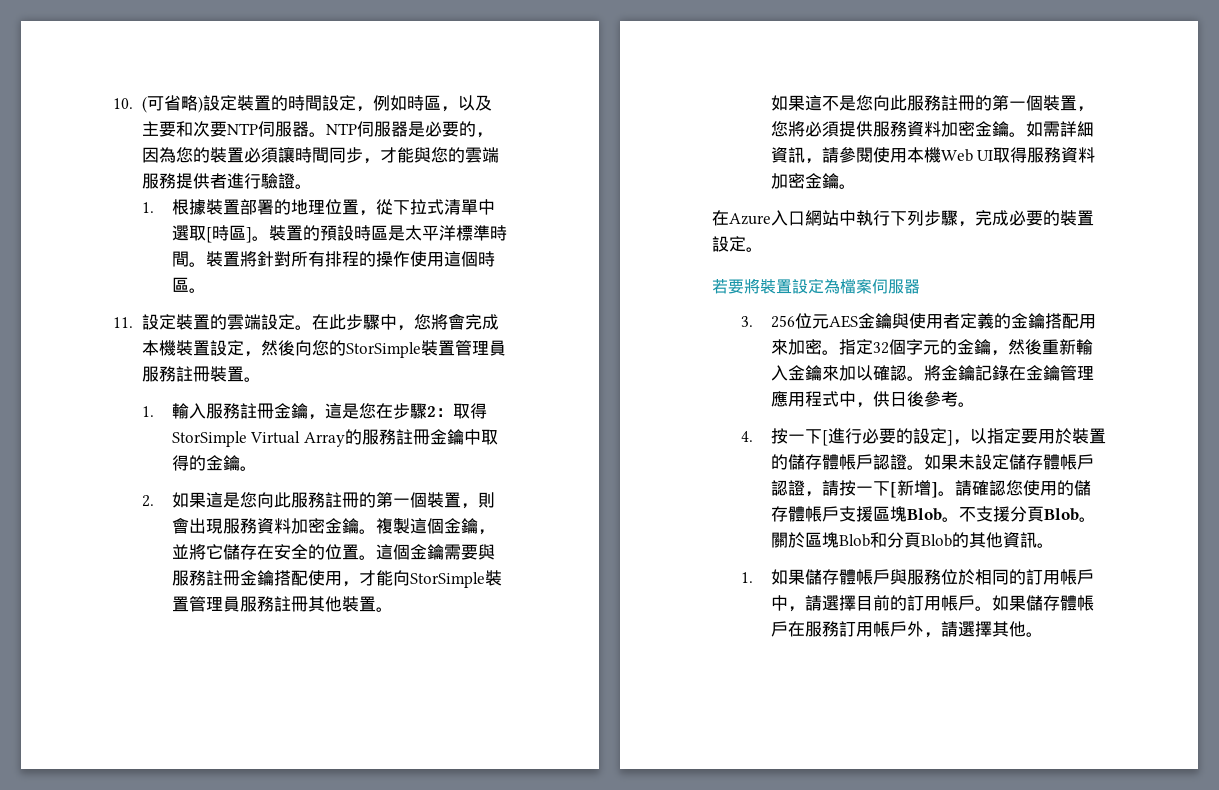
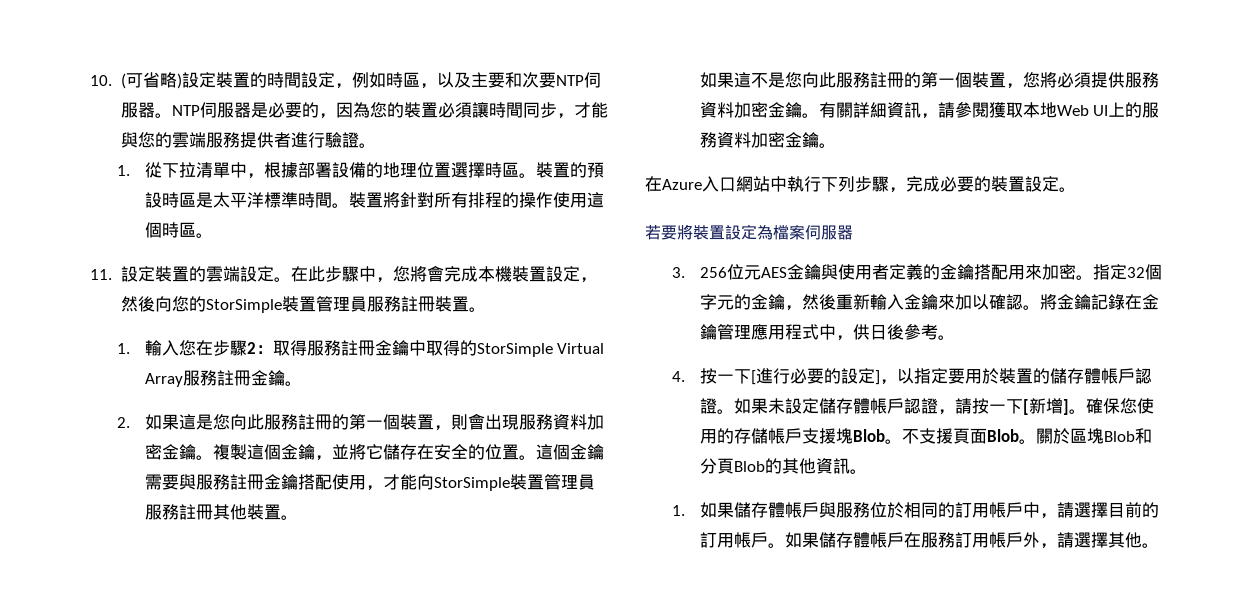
[171,199,495,216] [171,225,252,243] 根據裝置部署的地理位置，從下拉式清單中選取[時區] -> [144,162,519,179] 從下拉清單中，根據部署設備的地理位置選擇時區
[205,402,359,420] 服務註冊金鑰，這是 -> (179, 348) none
[171,429,362,447] StorSimple Virtual Array的 -> (307, 348) none
(206, 463) none -> [476,343,605,357] [144,370,251,387] StorSimple Virtual Array服務註冊
[1025,121,1060,137] 如需 -> [818,102,853,118] 有關
[872,147,941,163] 使用本機 -> [988,102,1057,118] 獲取本地
[993,147,1028,163] 取得 -> [1108,102,1143,118] 上的
[954,480,1006,496] 請確認 -> [1085,398,1120,414] 確保
[1073,480,1091,496] [770,506,805,522] 儲存體 -> [733,428,768,444] 存儲
[872,506,890,521] 區 -> (836, 436) none
[1009,506,1044,522] 分頁 -> [952,428,987,444] 頁面

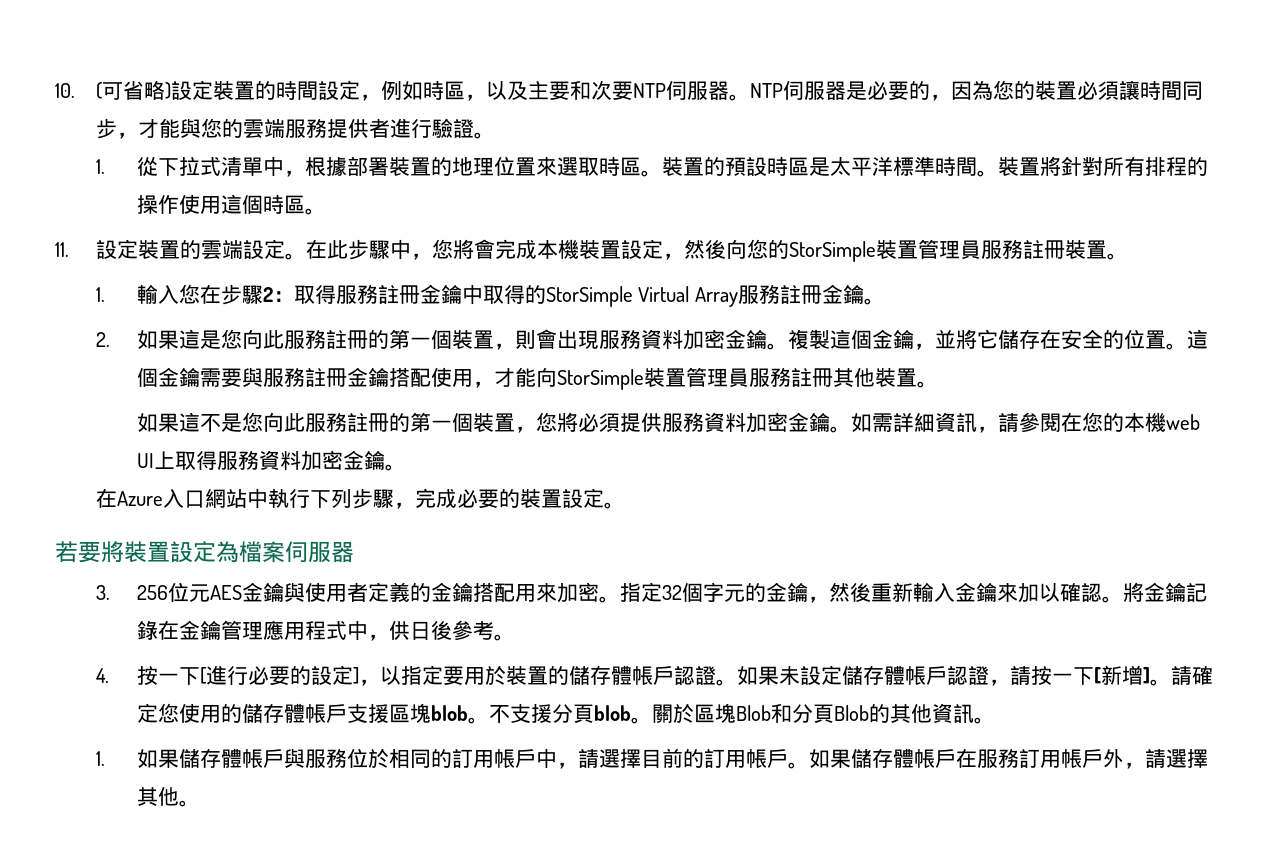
(196, 170) none -> [199,157,221,176] 式
[331,162,366,178] 設備 -> [388,157,431,176] 裝置
[450,162,485,178] 選擇 -> [535,157,599,176] 來選取
[818,102,853,118] 有關 -> [850,413,893,432] 如需
[988,102,1143,118] 獲取本地Web UI上的 -> [1060,412,1200,432] [136,451,217,470] 在您的本機web UI上取得
[1085,398,1120,414] 確保 -> [1170,666,1213,685] [136,703,158,723] 請確定
[733,428,768,444] 存儲 -> [241,703,305,723] 儲存體
[835,428,1019,444] 塊Blob。不支援頁面Blob -> [388,703,631,724] 區塊blob。不支援分頁blob

